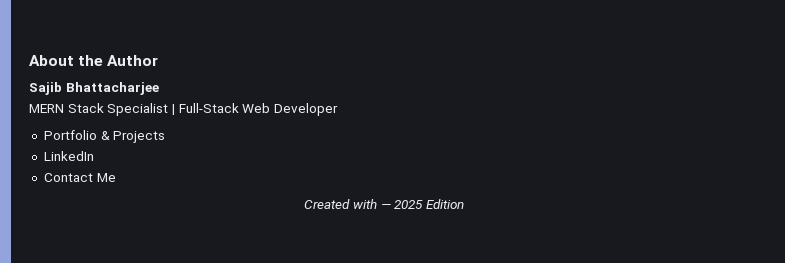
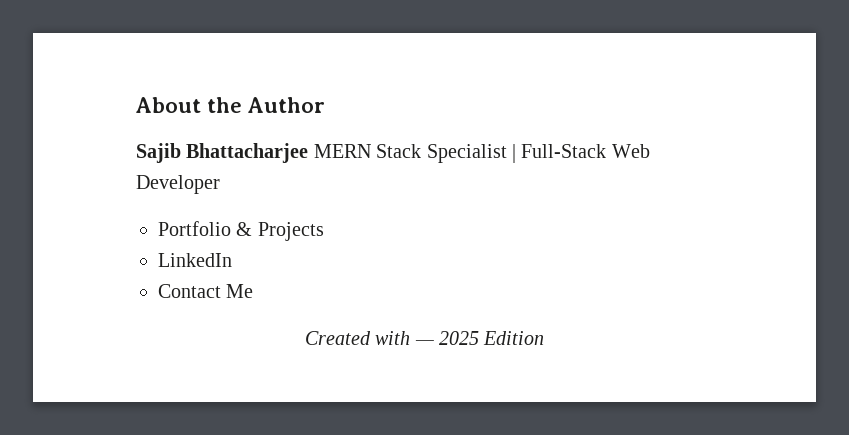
(159, 88) // -> (309, 153) none

